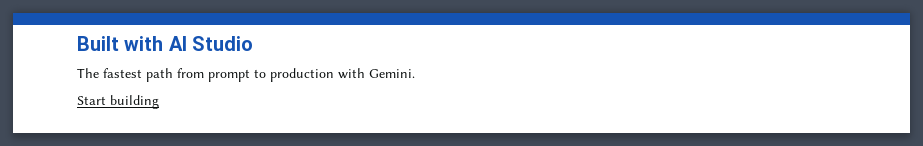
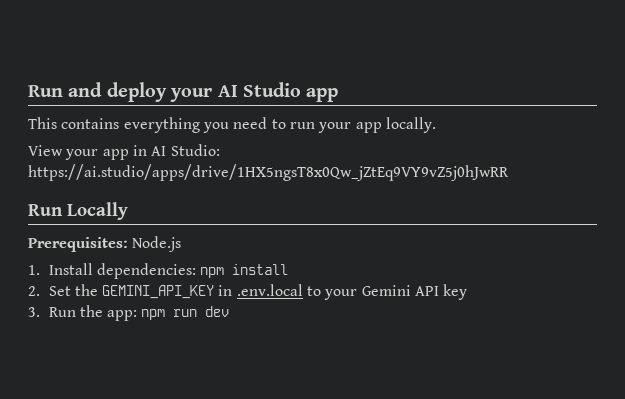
[77,36,254,51] [77,68,415,82] [77,95,159,109] Built with AI Studio // The fastest path from prompt to production with Gemini. // Start building -> [28,82,339,102] [28,117,436,133] [28,144,220,160] [28,164,509,181] [28,202,128,220] [28,236,182,252] [28,263,289,279] [28,284,468,300] [28,305,230,321] Run and deploy your AI Studio app // This contains everything you need to run your app locally. // View your app in AI Studio: https://ai.studio/apps/drive/1HX5ngsT8x0Qw_jZtEq9VY9vZ5j0hJwRR // Run Locally // Prerequisites: Node.js // 1. Install dependencies: npm install // 2. Set the GEMINI_API_KEY in .env.local to your Gemini API key // 3. Run the app: npm run dev

